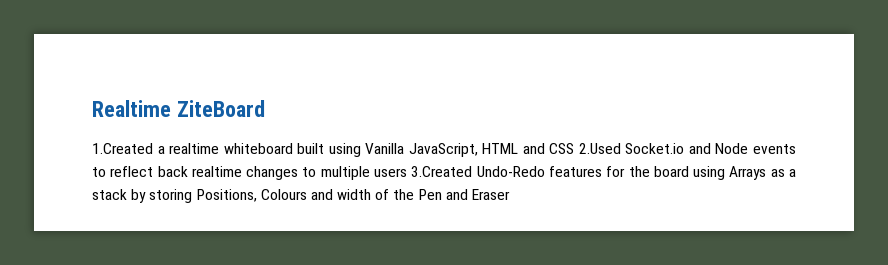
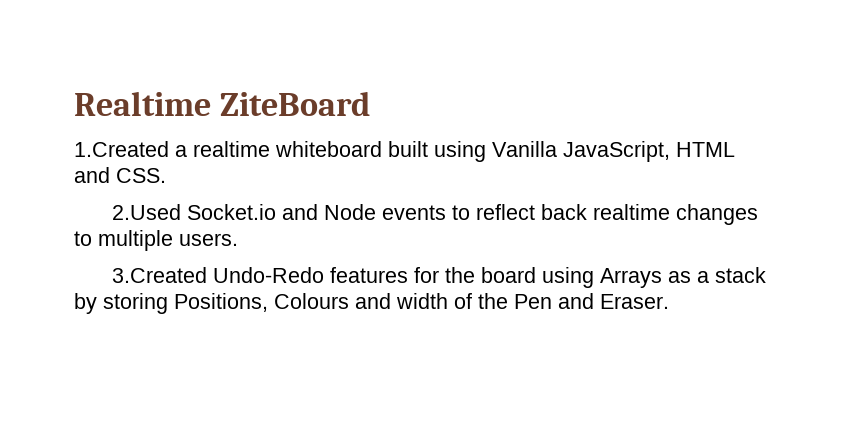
[549,143,575,154] CSS -> [116,168,166,183] CSS. //
[374,168,408,177] users -> [179,233,238,246] users. //
[472,189,511,200] Eraser -> [600,294,669,309] Eraser.

